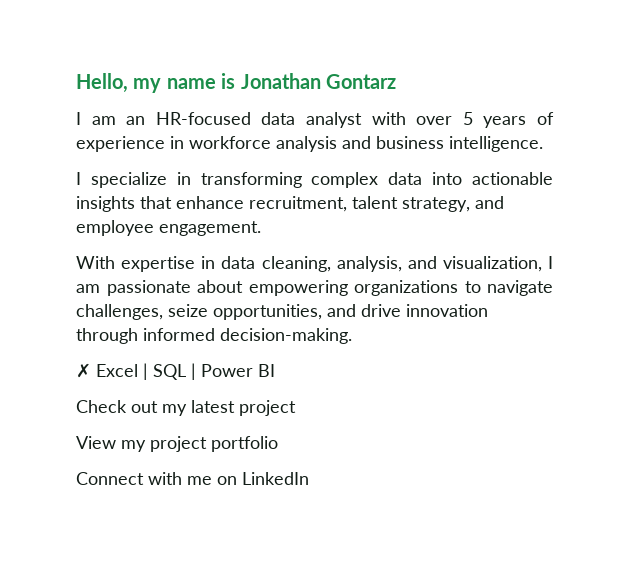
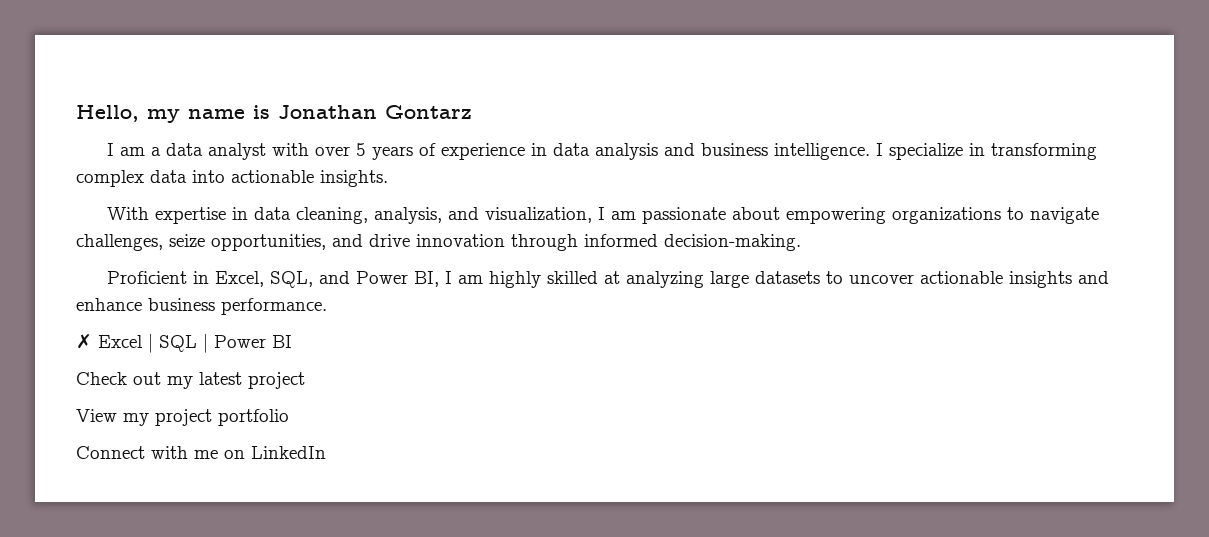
[126,112,251,125] an HR-focused -> [151,147,162,156] a
[189,136,271,149] workforce -> [553,143,591,156] data
(543, 144) // -> (871, 151) none
[76,196,504,212] [76,220,261,236] insights that enhance recruitment, talent strategy, and employee engagement. -> [320,170,388,187] insights.
(352, 336) none -> [107,271,1110,288] [76,298,327,315] // Proficient in Excel, SQL, and Power BI, I am highly skilled at analyzing large datasets to uncover actionable insights and enhance business performance.

